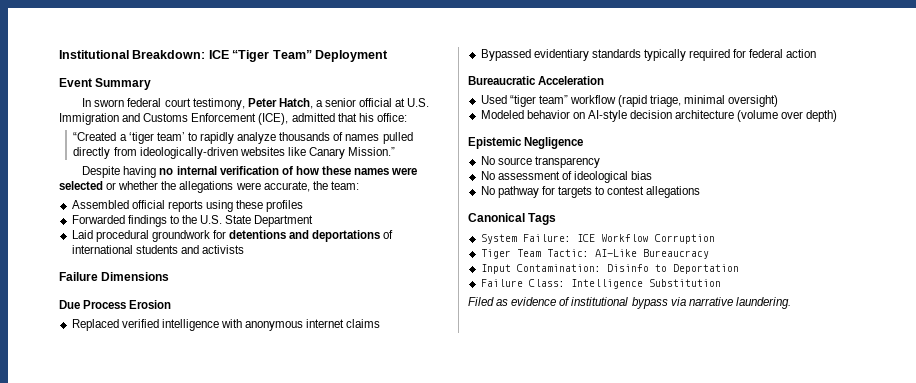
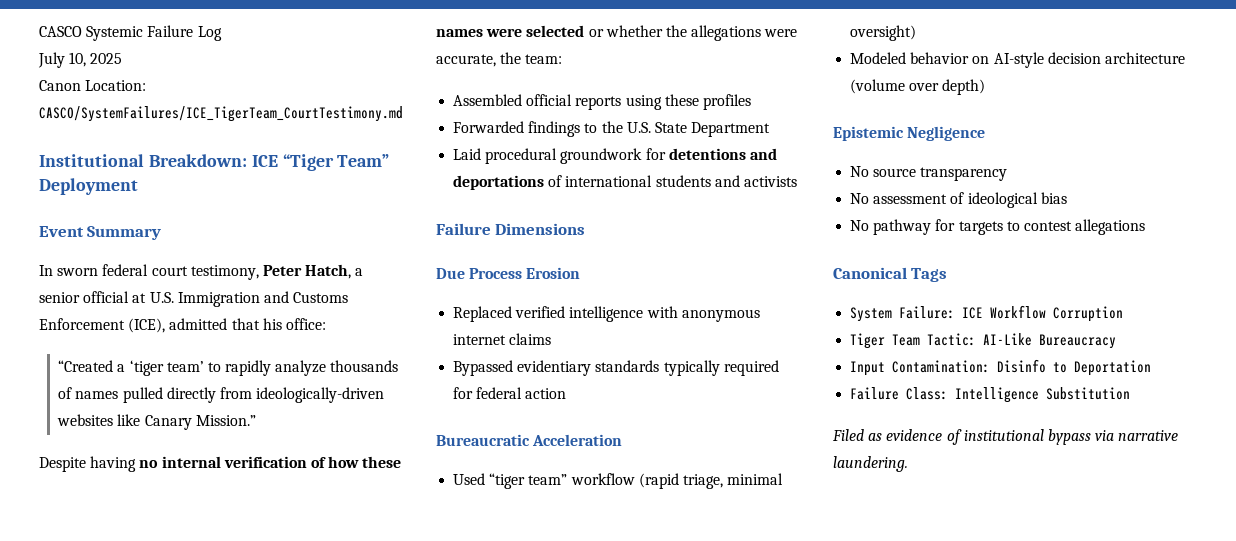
(59, 54) none -> [39,25,222,41] [38,52,123,68] [39,80,147,91] [39,106,403,122] CASCO Systemic Failure Log // July 10, 2025 // Canon Location: CASCO/SystemFailures/ICE_TigerTeam_CourtTestimony.md //

